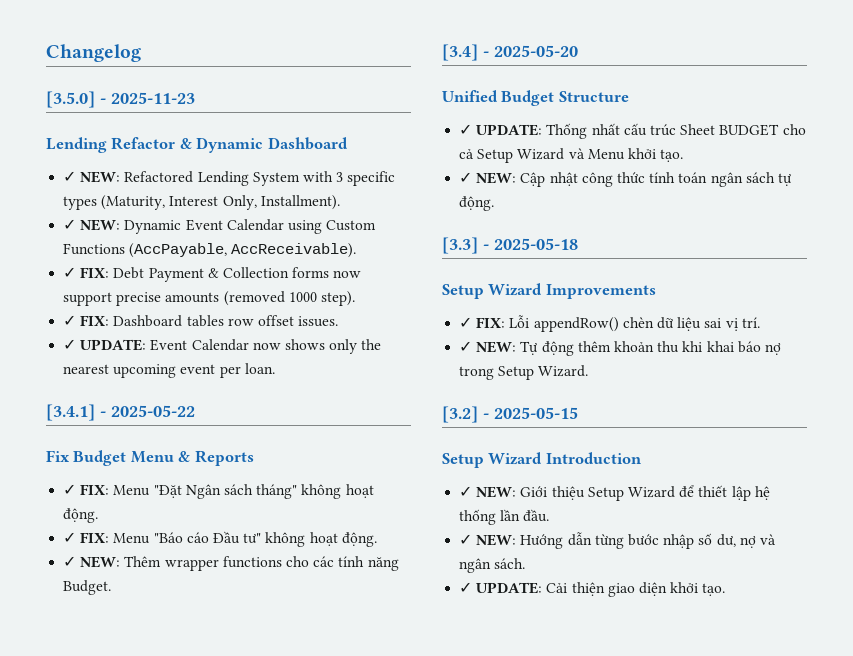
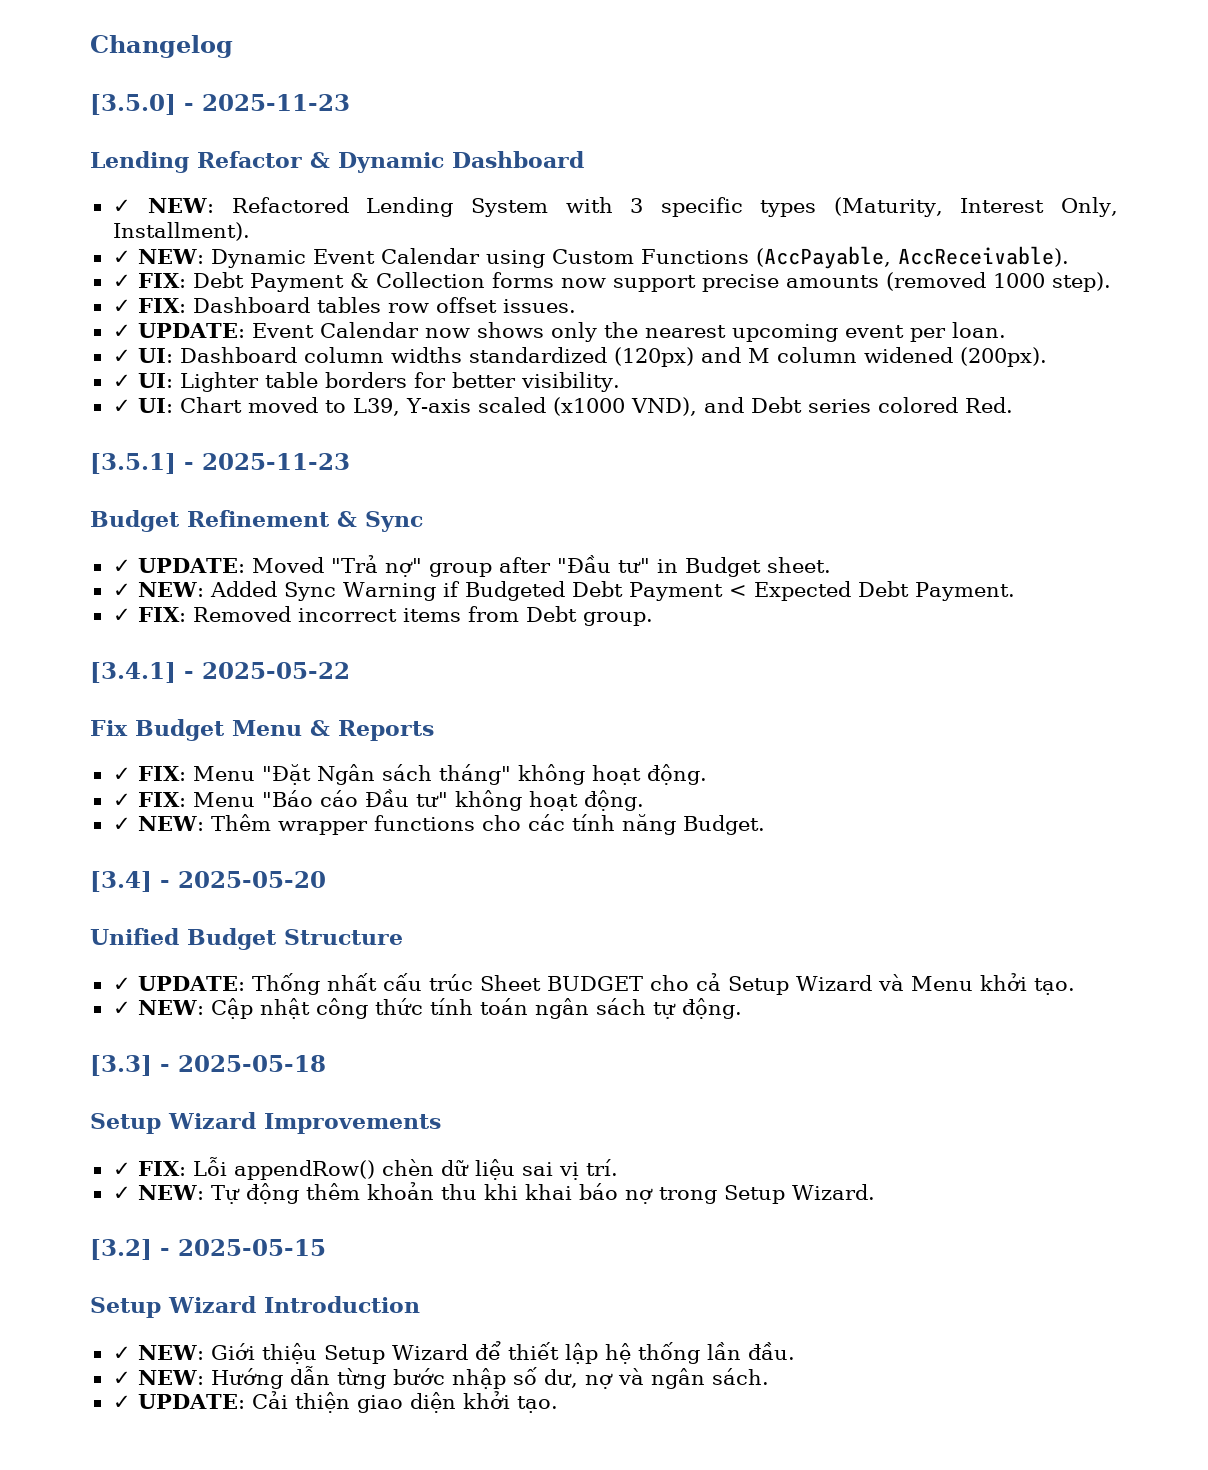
(275, 368) none -> [112,347,1047,367] [112,372,620,392] [112,397,1013,416] [90,453,350,474] [90,510,423,532] [112,555,831,577] [112,581,1015,601] [112,606,653,626] // ✓ UI: Dashboard column widths standardized (120px) and M column widened (200px). // ✓ UI: Lighter table borders for better visibility. // ✓ UI: Chart moved to L39, Y-axis scaled (x1000 VND), and Debt series colored Red. // [3.5.1] - 2025-11-23 // Budget Refinement & Sync // ✓ UPDATE: Moved "Trả nợ" group after "Đầu tư" in Budget sheet. // ✓ NEW: Added Sync Warning if Budgeted Debt Payment < Expected Debt Payment. // ✓ FIX: Removed incorrect items from Debt group.

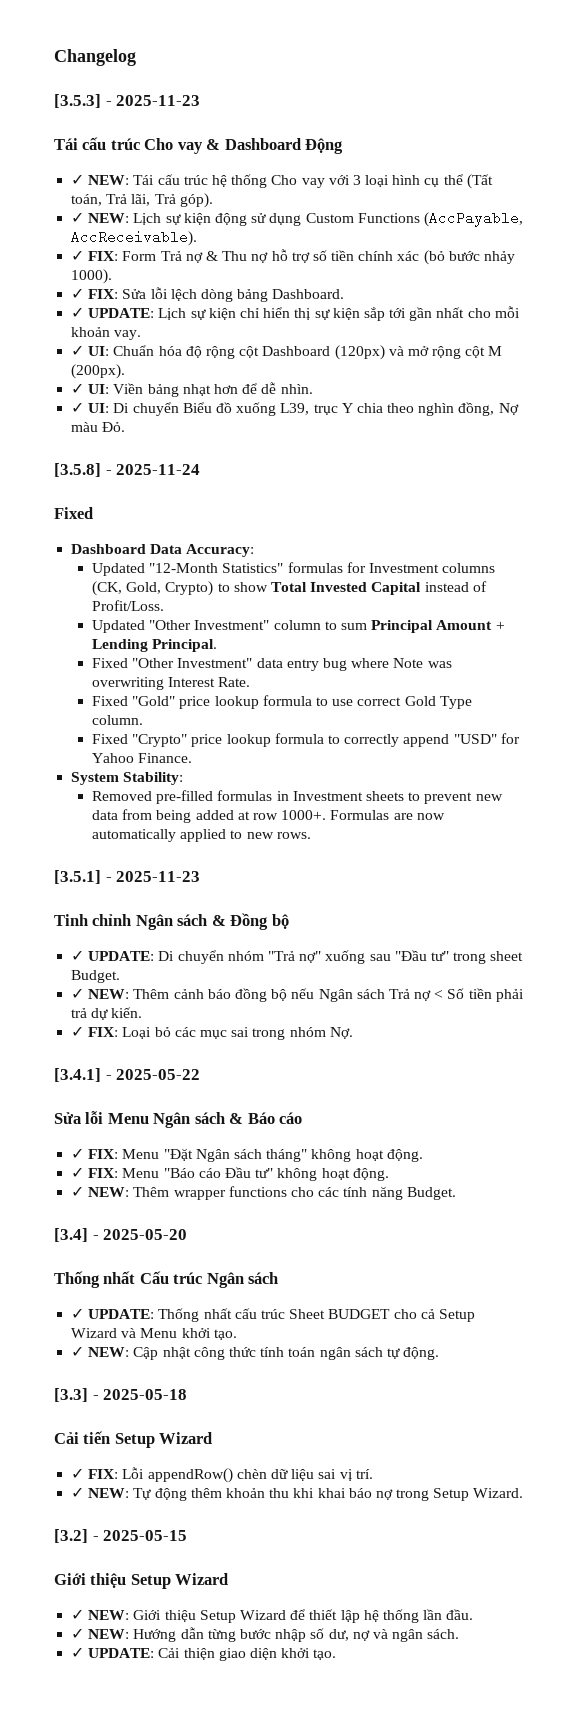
[90,94,350,115] [90,151,584,173] [112,197,1119,217] [112,222,250,241] [112,248,545,268] [3.5.0] - 2025-11-23 // Lending Refactor & Dynamic Dashboard // ✓ NEW: Refactored Lending System with 3 specific types (Maturity, Interest Only, Installment). // ✓ NEW: Dynamic Event Calendar using -> [54,94,201,108] [54,137,344,154] [71,174,493,189] [71,193,213,208] [71,212,302,226] [3.5.3] - 2025-11-23 // Tái cấu trúc Cho vay & Dashboard Động // ✓ NEW: Tái cấu trúc hệ thống Cho vay với 3 loại hình cụ thể (Tất toán, Trả lãi, Trả góp). // ✓ NEW: Lịch sự kiện động sử dụng
[192,272,1111,292] [112,297,576,313] [112,322,1006,342] [112,347,1047,367] [112,372,620,392] [112,397,1013,416] [90,453,350,474] [90,510,423,532] [112,555,831,577] [112,581,1015,601] [112,606,653,626] [90,662,350,683] [90,719,434,741] Debt Payment & Collection forms now support precise amounts (removed 1000 step). // ✓ FIX: Dashboard tables row offset issues. // ✓ UPDATE: Event Calendar now shows only the nearest upcoming event per loan. // ✓ UI: Dashboard column widths standardized (120px) and M column widened (200px). // ✓ UI: Lighter table borders for better visibility. // ✓ UI: Chart moved to L39, Y-axis scaled (x1000 VND), and Debt series colored Red. // [3.5.1] - 2025-11-23 // Budget Refinement & Sync // ✓ UPDATE: Moved "Trả nợ" group after "Đầu tư" in Budget sheet. // ✓ NEW: Added Sync Warning if Budgeted Debt Payment < Expected Debt Payment. // ✓ FIX: Removed incorrect items from Debt group. // [3.4.1] - 2025-05-22 // Fix Budget Menu & Reports -> [122,249,516,265] [71,269,113,284] [71,287,345,302] [71,306,520,321] [71,327,142,340] [71,345,503,360] [71,364,126,379] [71,382,313,397] [71,402,519,416] [71,422,126,432] [54,463,201,477] [54,507,93,519] [71,544,255,557] [92,562,496,576] [92,581,487,596] [92,600,165,611] [92,620,505,633] [92,639,218,652] [92,658,452,671] [92,677,251,690] [92,695,472,709] [92,715,144,725] [92,733,520,747] [92,753,193,763] [71,772,184,785] [92,790,503,804] [92,809,445,823] [92,829,311,842] [54,870,201,884] [54,913,289,930] [71,950,524,964] [71,970,121,983] [71,988,524,1002] [71,1007,143,1020] [71,1026,353,1040] [54,1068,201,1082] [54,1111,303,1128] Form Trả nợ & Thu nợ hỗ trợ số tiền chính xác (bỏ bước nhảy 1000). // ✓ FIX: Sửa lỗi lệch dòng bảng Dashboard. // ✓ UPDATE: Lịch sự kiện chỉ hiển thị sự kiện sắp tới gần nhất cho mỗi khoản vay. // ✓ UI: Chuẩn hóa độ rộng cột Dashboard (120px) và mở rộng cột M (200px). // ✓ UI: Viền bảng nhạt hơn để dễ nhìn. // ✓ UI: Di chuyển Biểu đồ xuống L39, trục Y chia theo nghìn đồng, Nợ màu Đỏ. // [3.5.8] - 2025-11-24 // Fixed // Dashboard Data Accuracy: // Updated "12-Month Statistics" formulas for Investment columns (CK, Gold, Crypto) to show Total Invested Capital instead of Profit/Loss. // Updated "Other Investment" column to sum Principal Amount + Lending Principal. // Fixed "Other Investment" data entry bug where Note was overwriting Interest Rate. // Fixed "Gold" price lookup formula to use correct Gold Type column. // Fixed "Crypto" price lookup formula to correctly append "USD" for Yahoo Finance. // System Stability: // Removed pre-filled formulas in Investment sheets to prevent new data from being added at row 1000+. Formulas are now automatically applied to new rows. // [3.5.1] - 2025-11-23 // Tinh chỉnh Ngân sách & Đồng bộ // ✓ UPDATE: Di chuyển nhóm "Trả nợ" xuống sau "Đầu tư" trong sheet Budget. // ✓ NEW: Thêm cảnh báo đồng bộ nếu Ngân sách Trả nợ < Số tiền phải trả dự kiến. // ✓ FIX: Loại bỏ các mục sai trong nhóm Nợ. // [3.4.1] - 2025-05-22 // Sửa lỗi Menu Ngân sách & Báo cáo
[90,928,403,950] Unified Budget Structure -> [54,1271,279,1288] Thống nhất Cấu trúc Ngân sách
[90,1112,441,1134] Setup Wizard Improvements -> [54,1431,213,1448] Cải tiến Setup Wizard
[90,1296,420,1318] Setup Wizard Introduction -> [54,1573,229,1589] Giới thiệu Setup Wizard

